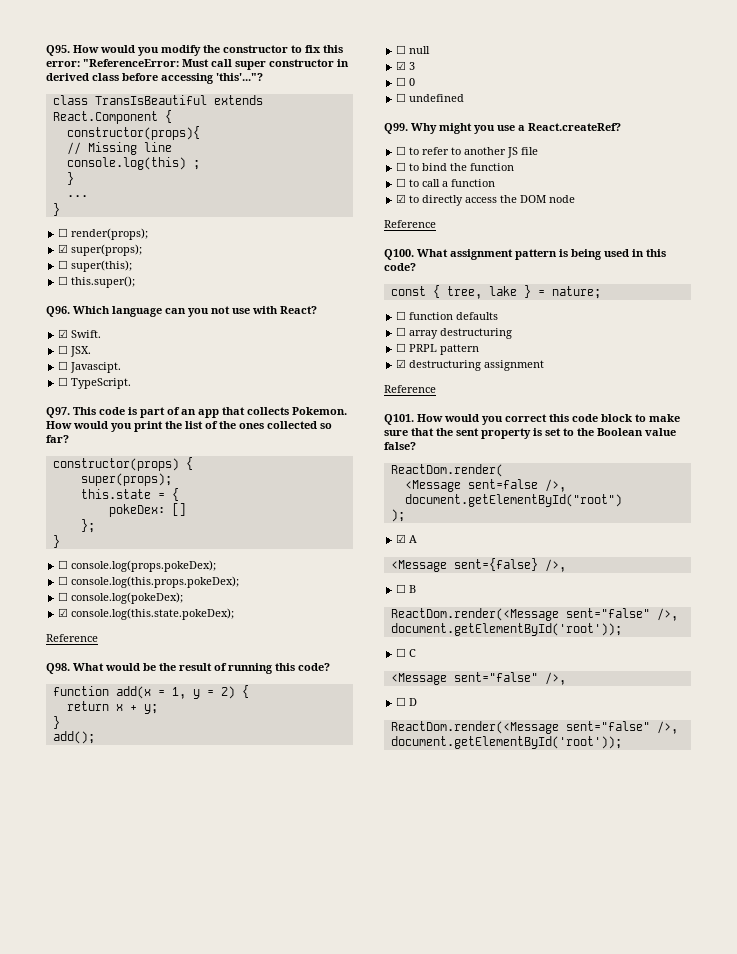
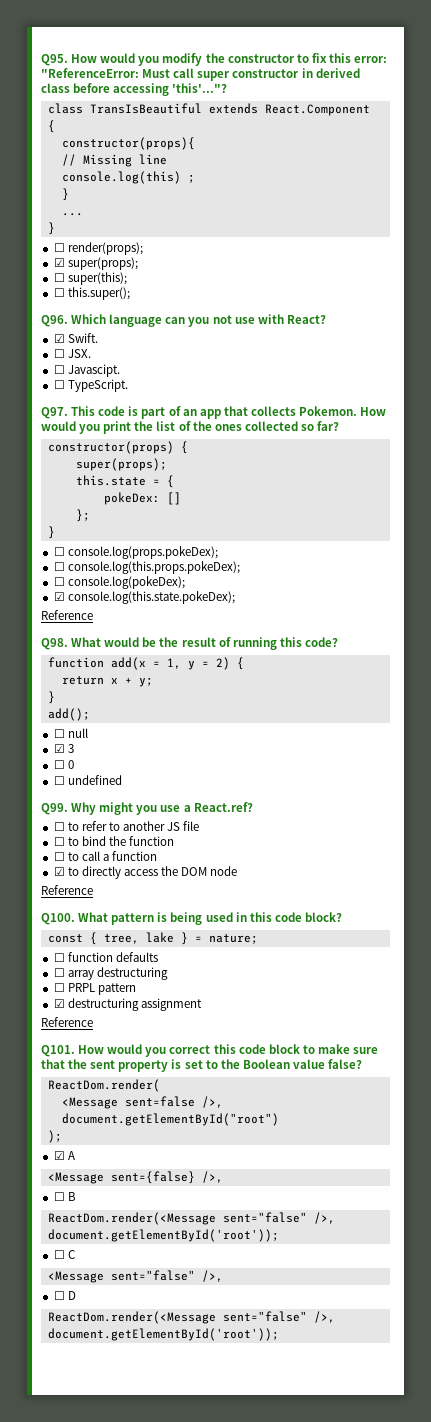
[528,123,621,131] React.createRef? -> [193,802,253,812] React.ref?
[450,249,513,260] assignment -> (109, 917) none
[384,263,416,271] code? -> [274,912,342,922] code block?

